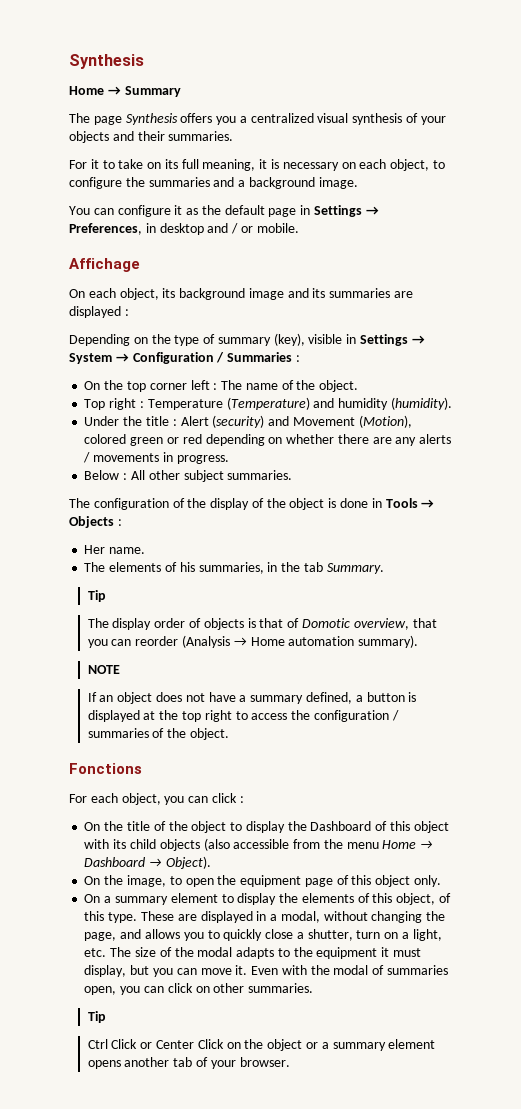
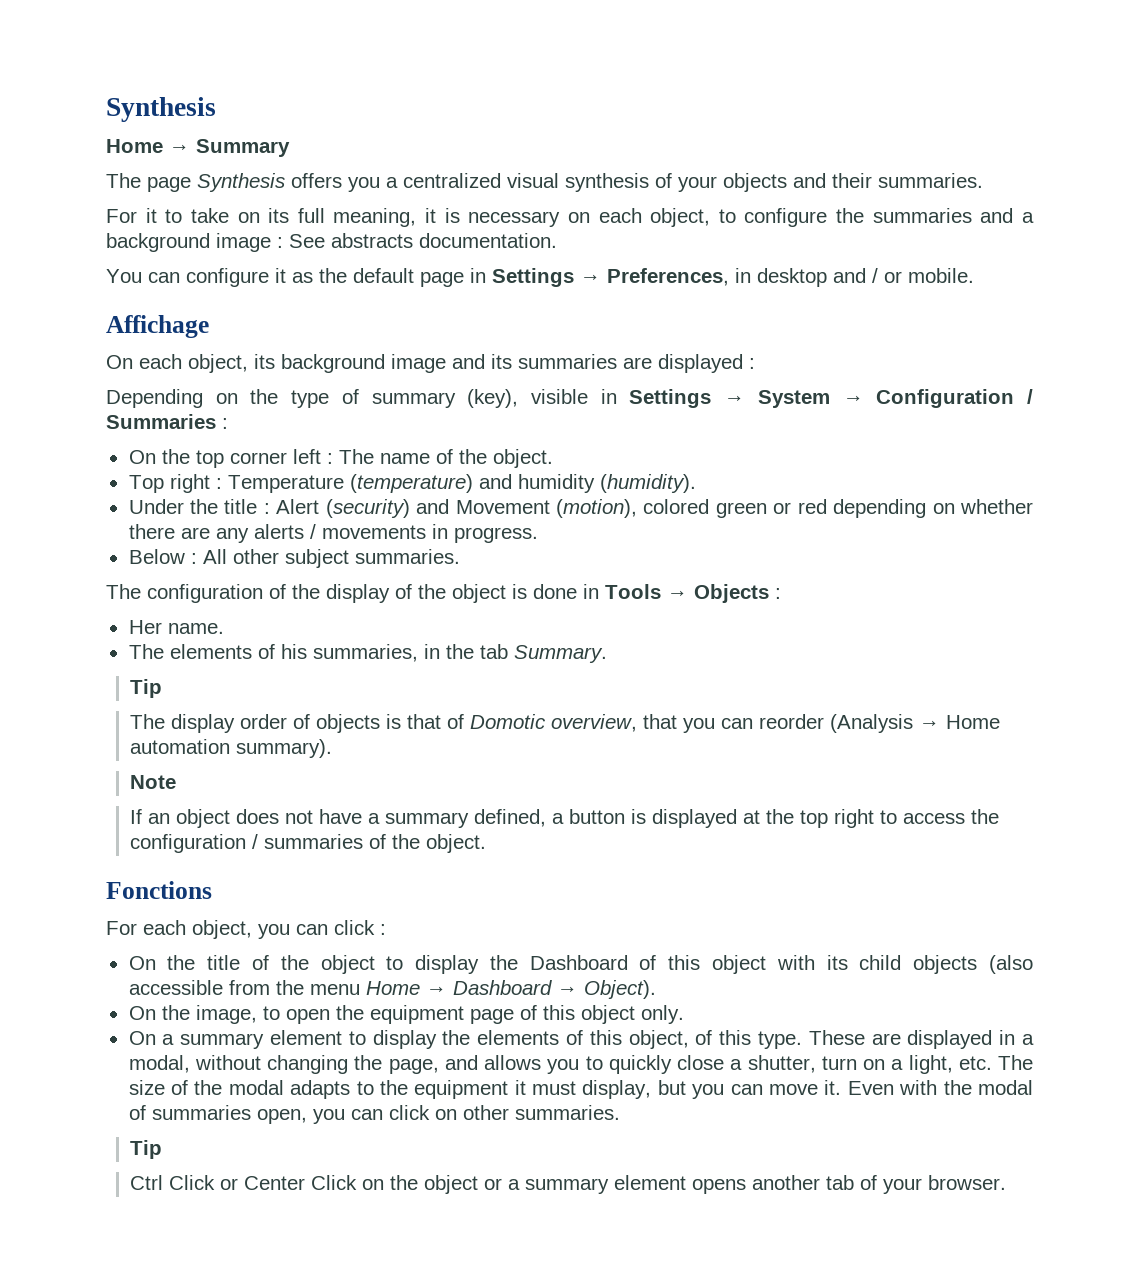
[318,177,358,189] image. -> [216,233,557,252] image : See abstracts documentation.
[226,397,310,410] (Temperature) -> [349,474,473,493] (temperature)
[358,415,412,428] (Motion), -> [555,499,637,518] (motion),
[87,665,120,674] NOTE -> [130,775,177,789] Note

